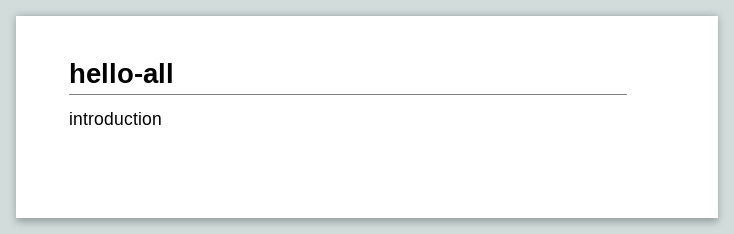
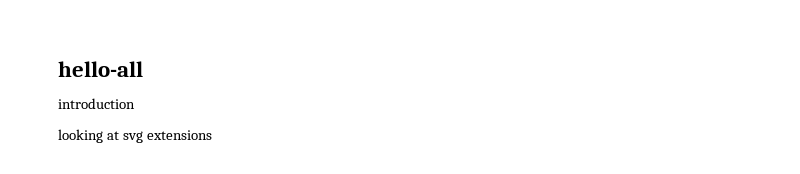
(162, 118) none -> [58,129,212,143] // looking at svg extensions

